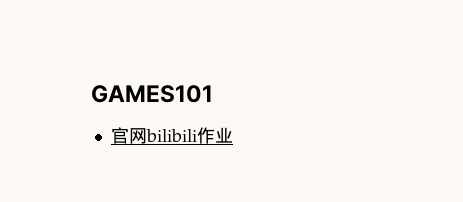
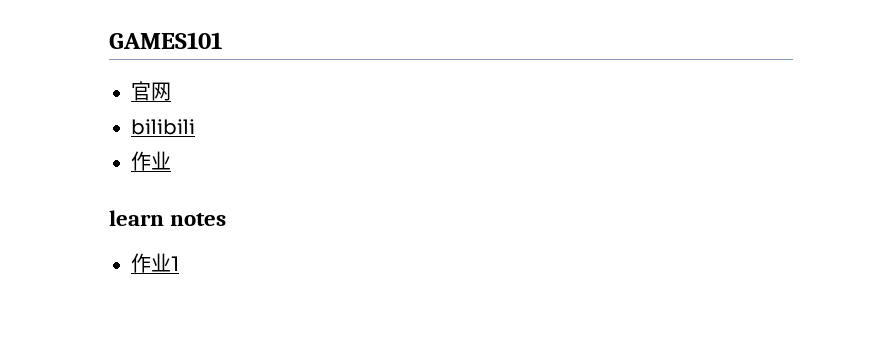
(147, 136) none -> (171, 91) //
[196,127,233,144] 作业 -> [131,151,171,171] [109,210,227,226] [131,253,179,273] // 作业 // learn notes // 作业1

